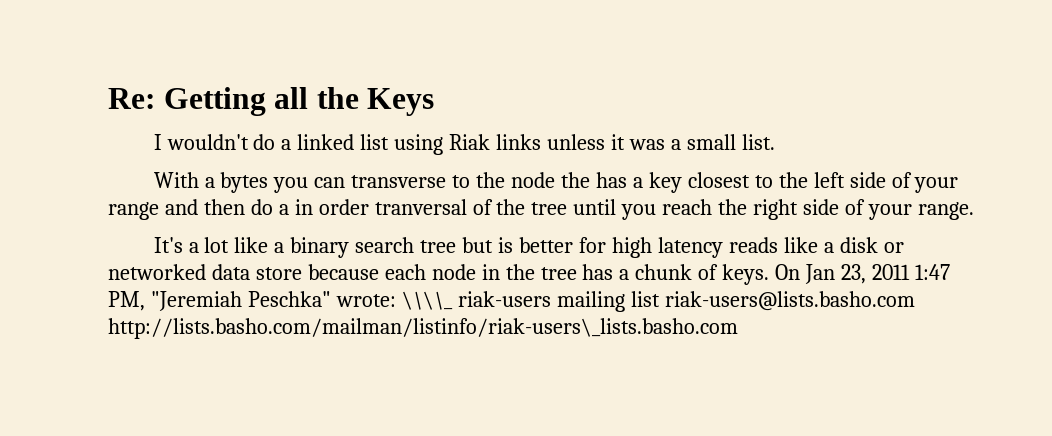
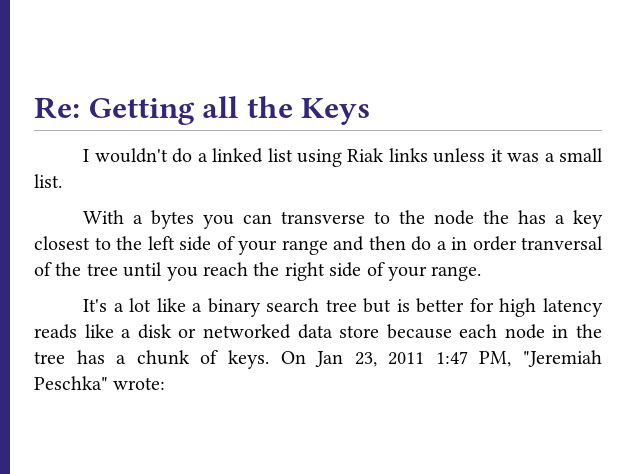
[401,291,915,312] [108,318,738,339] \\\\_ riak-users mailing list riak-users@lists.basho.com http://lists.basho.com/mailman/listinfo/riak-users\_lists.basho.com -> (166, 383) none

